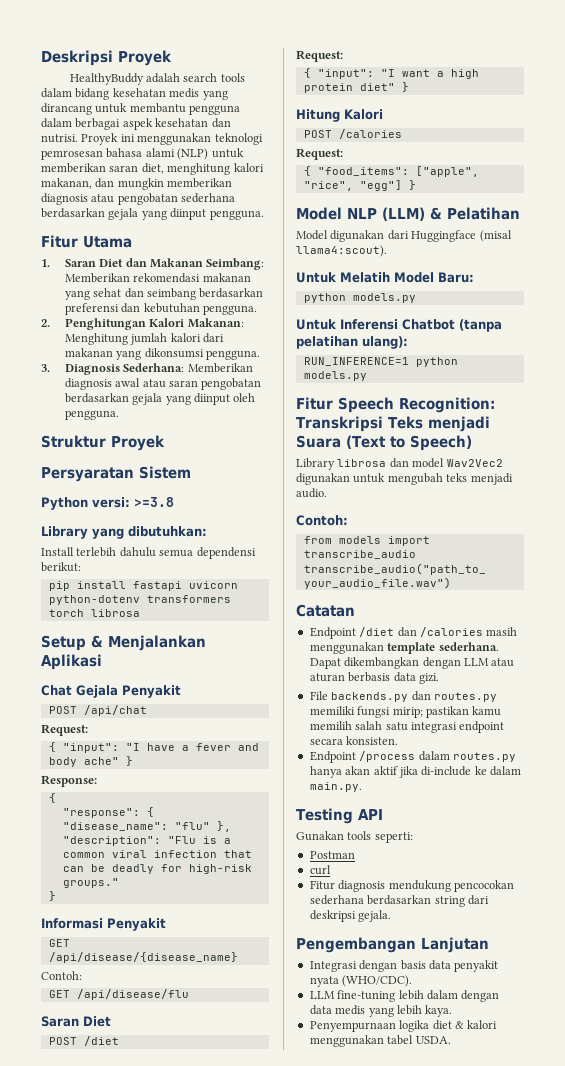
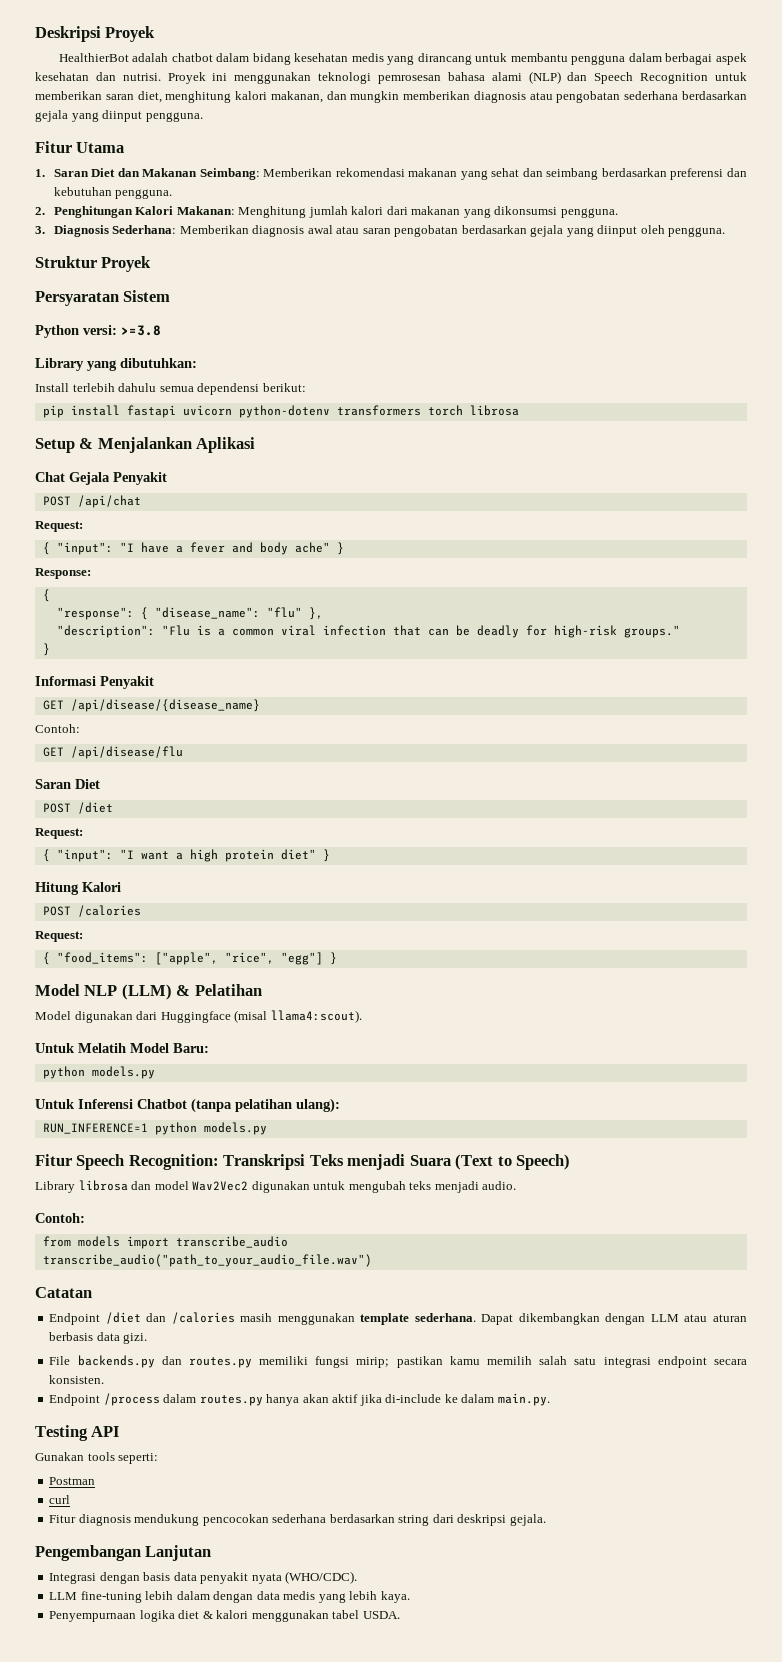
[69,73,245,85] HealthyBuddy adalah search tools -> [58,53,213,62] HealthierBot adalah chatbot
(209, 154) none -> [567,72,709,84] dan Speech Recognition

